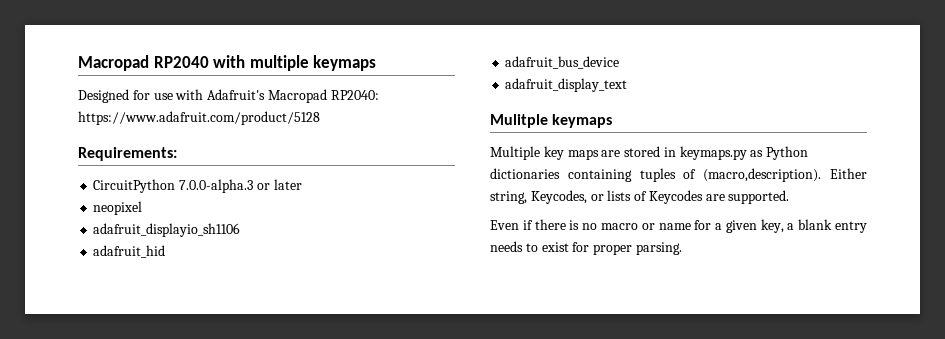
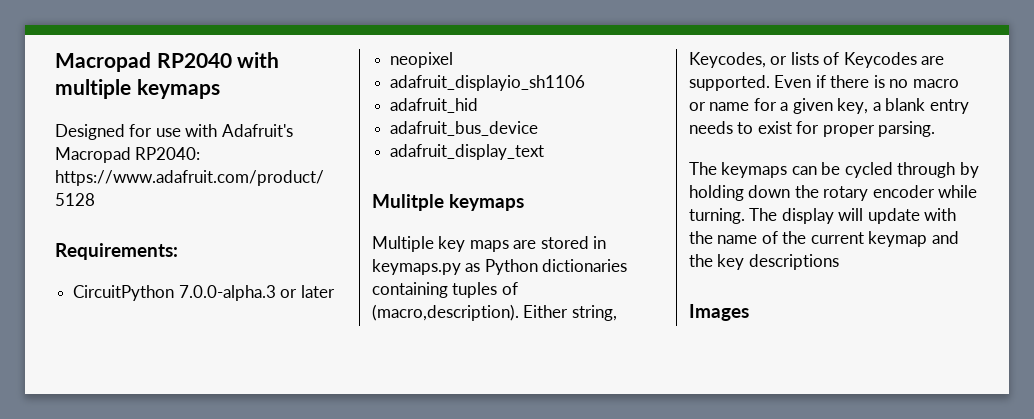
(790, 197) // -> (770, 83) none
(682, 248) none -> [689,162,979,178] [689,185,978,201] [689,208,957,224] [689,231,959,247] [689,254,839,270] [689,304,749,321] // The keymaps can be cycled through by holding down the rotary encoder while turning. The display will update with the name of the current keymap and the key descriptions // Images

